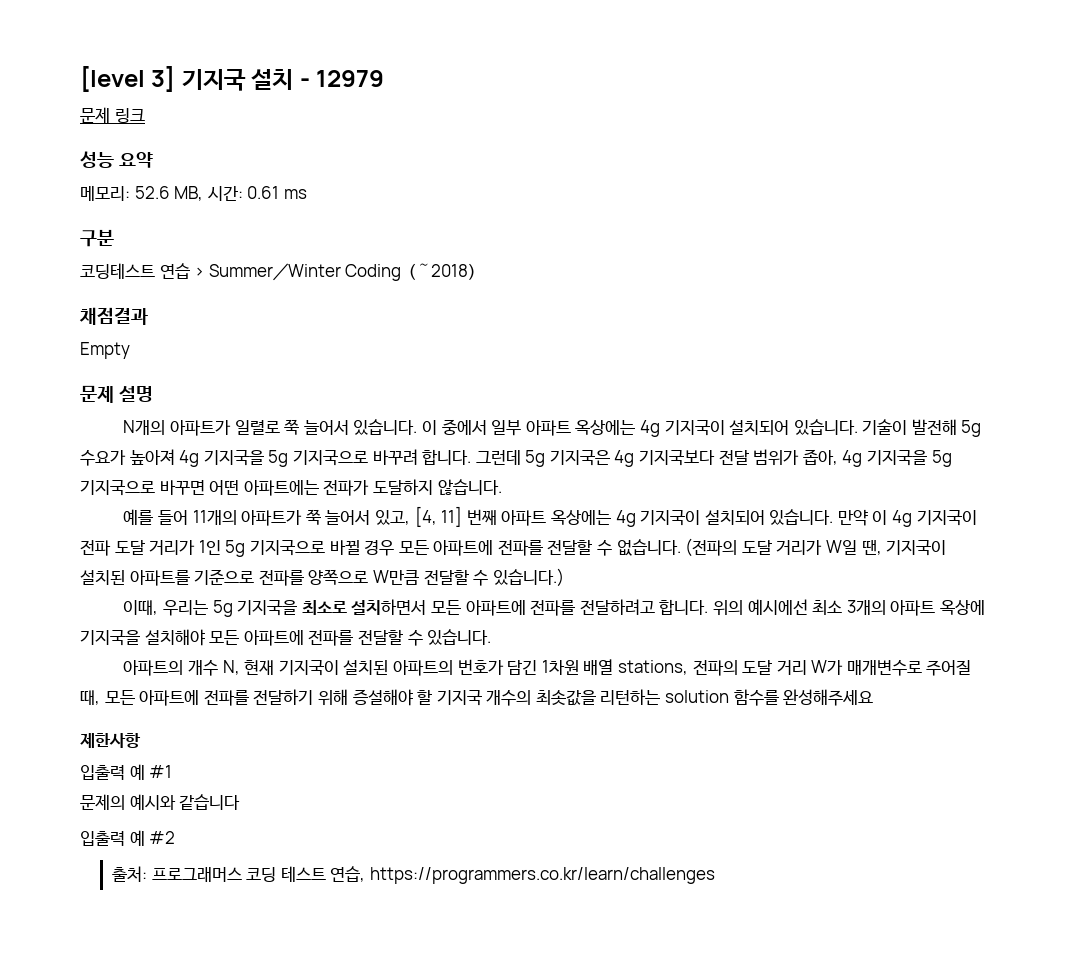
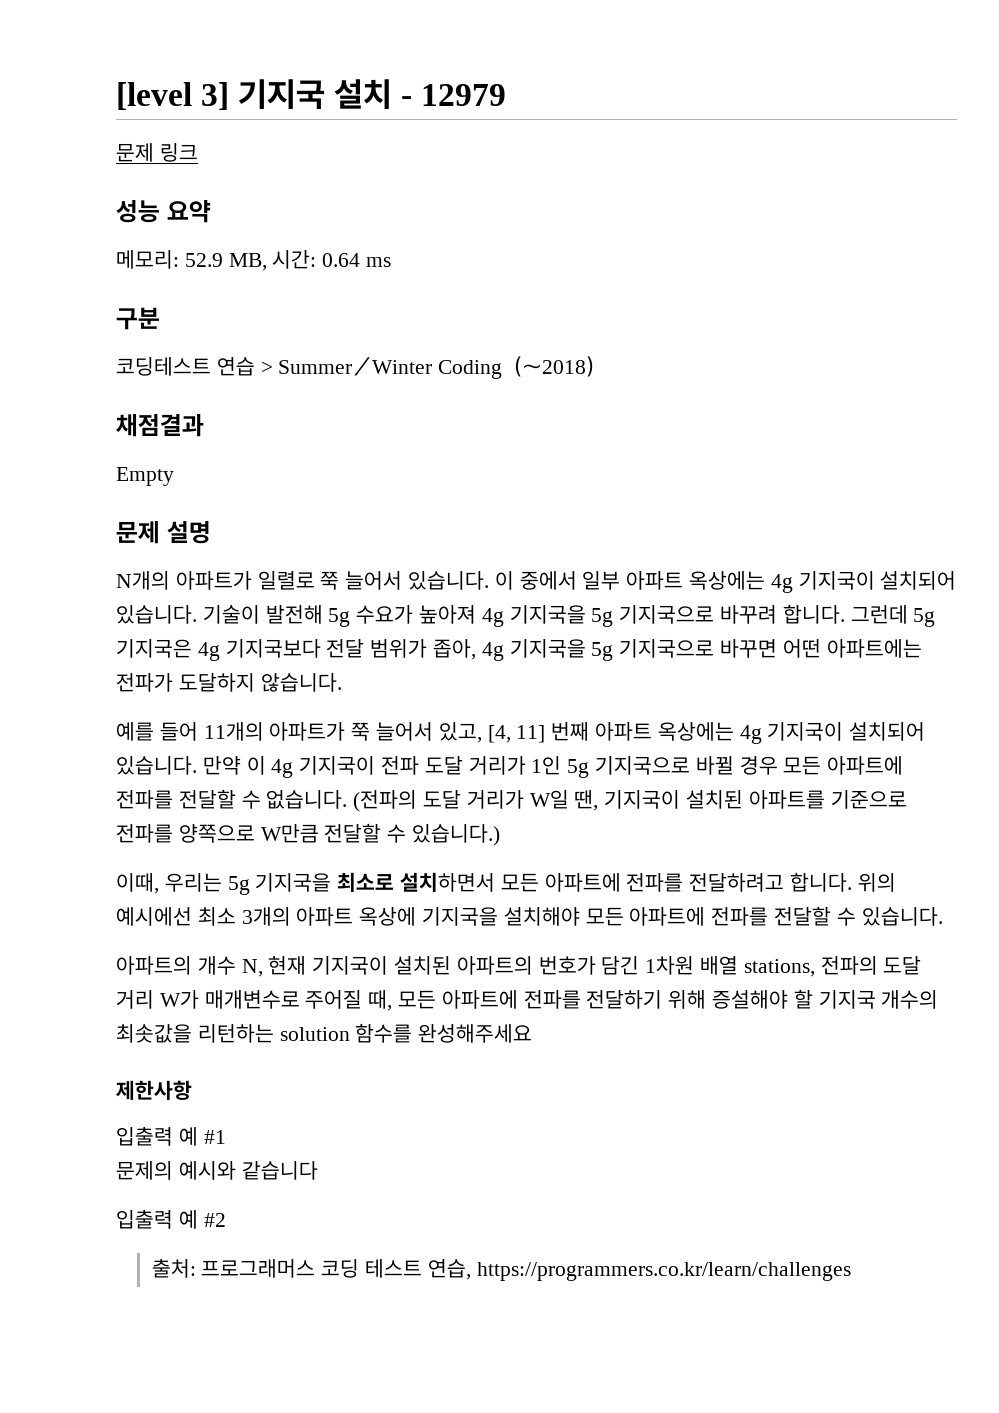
[134,186,170,199] 52.6 -> [184,253,223,267] 52.9
[247,186,280,199] 0.61 -> [322,253,361,267] 0.64

